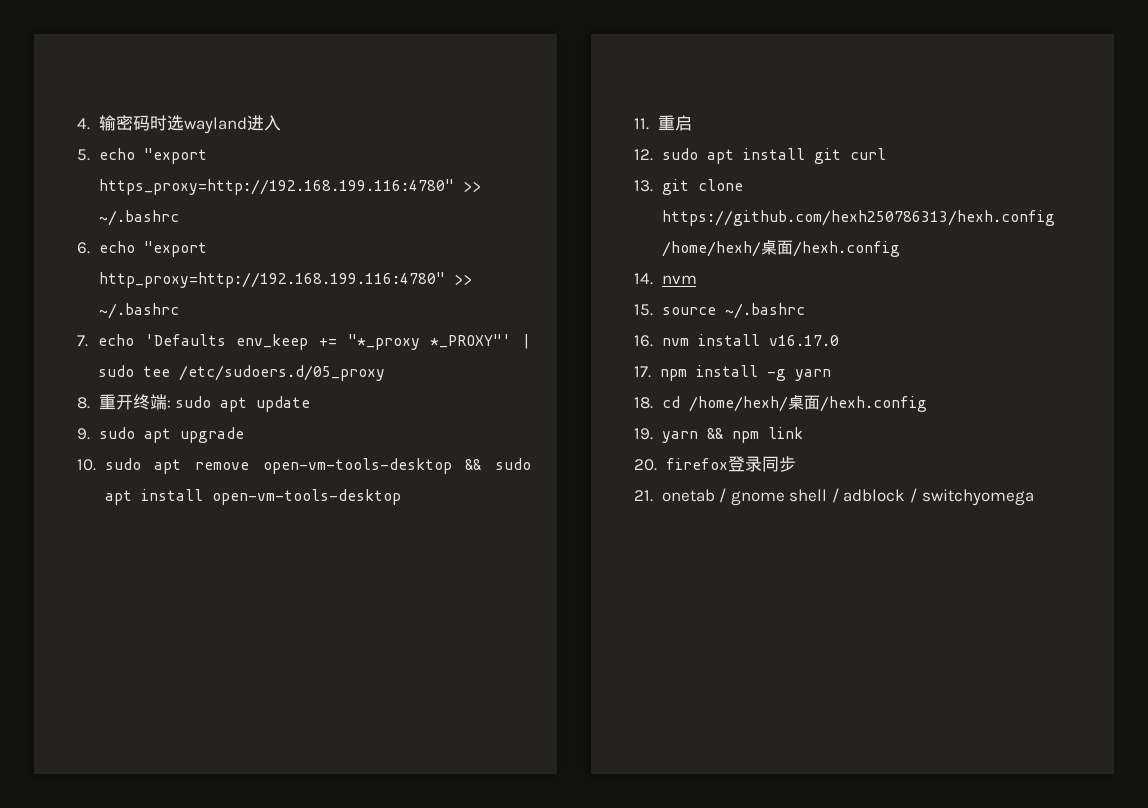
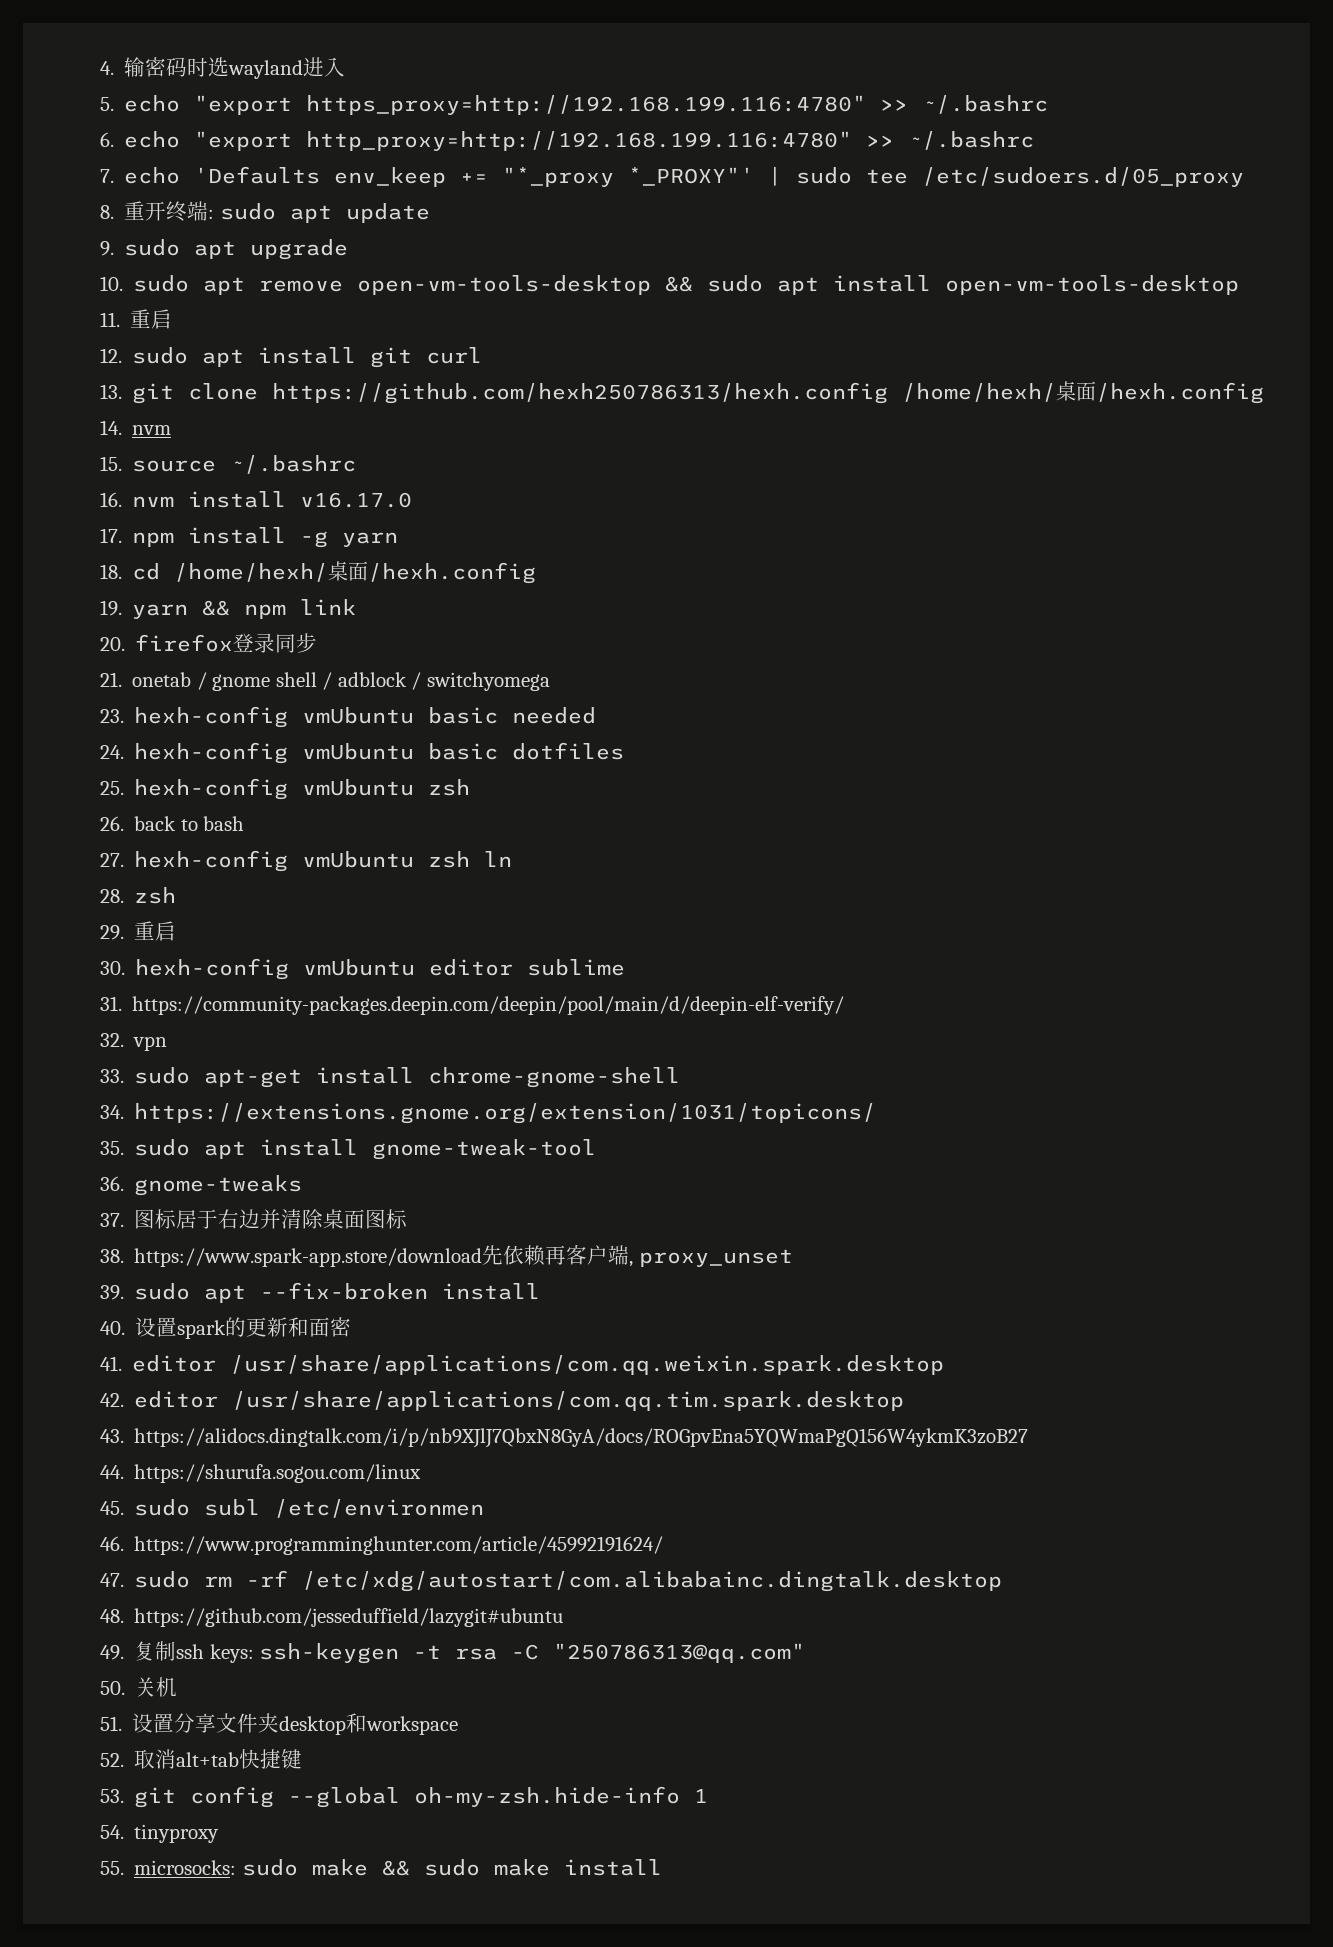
(1034, 497) none -> [100,706,597,728] [100,742,625,764] [100,778,471,800] [100,816,245,831] [100,850,513,872] [100,887,177,904] [100,921,177,941] [100,958,626,980] [100,996,845,1015] [100,1033,168,1051] [100,1067,681,1088] [100,1103,877,1124] [100,1139,597,1160] [100,1175,303,1196] [100,1209,409,1229] [100,1245,793,1267] [100,1282,541,1303] [100,1317,352,1339] [100,1355,945,1375] [100,1391,905,1411] [100,1428,1029,1448] [100,1464,422,1483] [100,1499,485,1518] [100,1536,664,1555] [100,1570,1003,1592] [100,1608,564,1627] [100,1641,806,1664] [100,1677,178,1697] [100,1713,459,1735] [100,1749,303,1769] [100,1786,709,1808] [100,1824,220,1843] [100,1859,662,1876] // 23. hexh-config vmUbuntu basic needed // 24. hexh-config vmUbuntu basic dotfiles // 25. hexh-config vmUbuntu zsh // 26. back to bash // 27. hexh-config vmUbuntu zsh ln // 28. zsh // 29.重启 // 30. hexh-config vmUbuntu editor sublime // 31. https://community-packages.deepin.com/deepin/pool/main/d/deepin-elf-verify/ // 32. vpn // 33. sudo apt-get install chrome-gnome-shell // 34. https://extensions.gnome.org/extension/1031/topicons/ // 35. sudo apt install gnome-tweak-tool // 36. gnome-tweaks // 37.图标居于右边并清除桌面图标 // 38. https://www.spark-app.store/download先依赖再客户端, proxy_unset // 39. sudo apt --fix-broken install // 40.设置spark的更新和面密 // 41. editor /usr/share/applications/com.qq.weixin.spark.desktop // 42. editor /usr/share/applications/com.qq.tim.spark.desktop // 43. https://alidocs.dingtalk.com/i/p/nb9XJlJ7QbxN8GyA/docs/ROGpvEna5YQWmaPgQ156W4ykmK3zoB27 // 44. https://shurufa.sogou.com/linux // 45. sudo subl /etc/environmen // 46. https://www.programminghunter.com/article/45992191624/ // 47. sudo rm -rf /etc/xdg/autostart/com.alibabainc.dingtalk.desktop // 48. https://github.com/jesseduffield/lazygit#ubuntu // 49.复制ssh keys: ssh-keygen -t rsa -C "250786313@qq.com" // 50.关机 // 51.设置分享文件夹desktop和workspace // 52.取消alt+tab快捷键 // 53. git config --global oh-my-zsh.hide-info 1 // 54. tinyproxy // 55. microsocks: sudo make && sudo make install

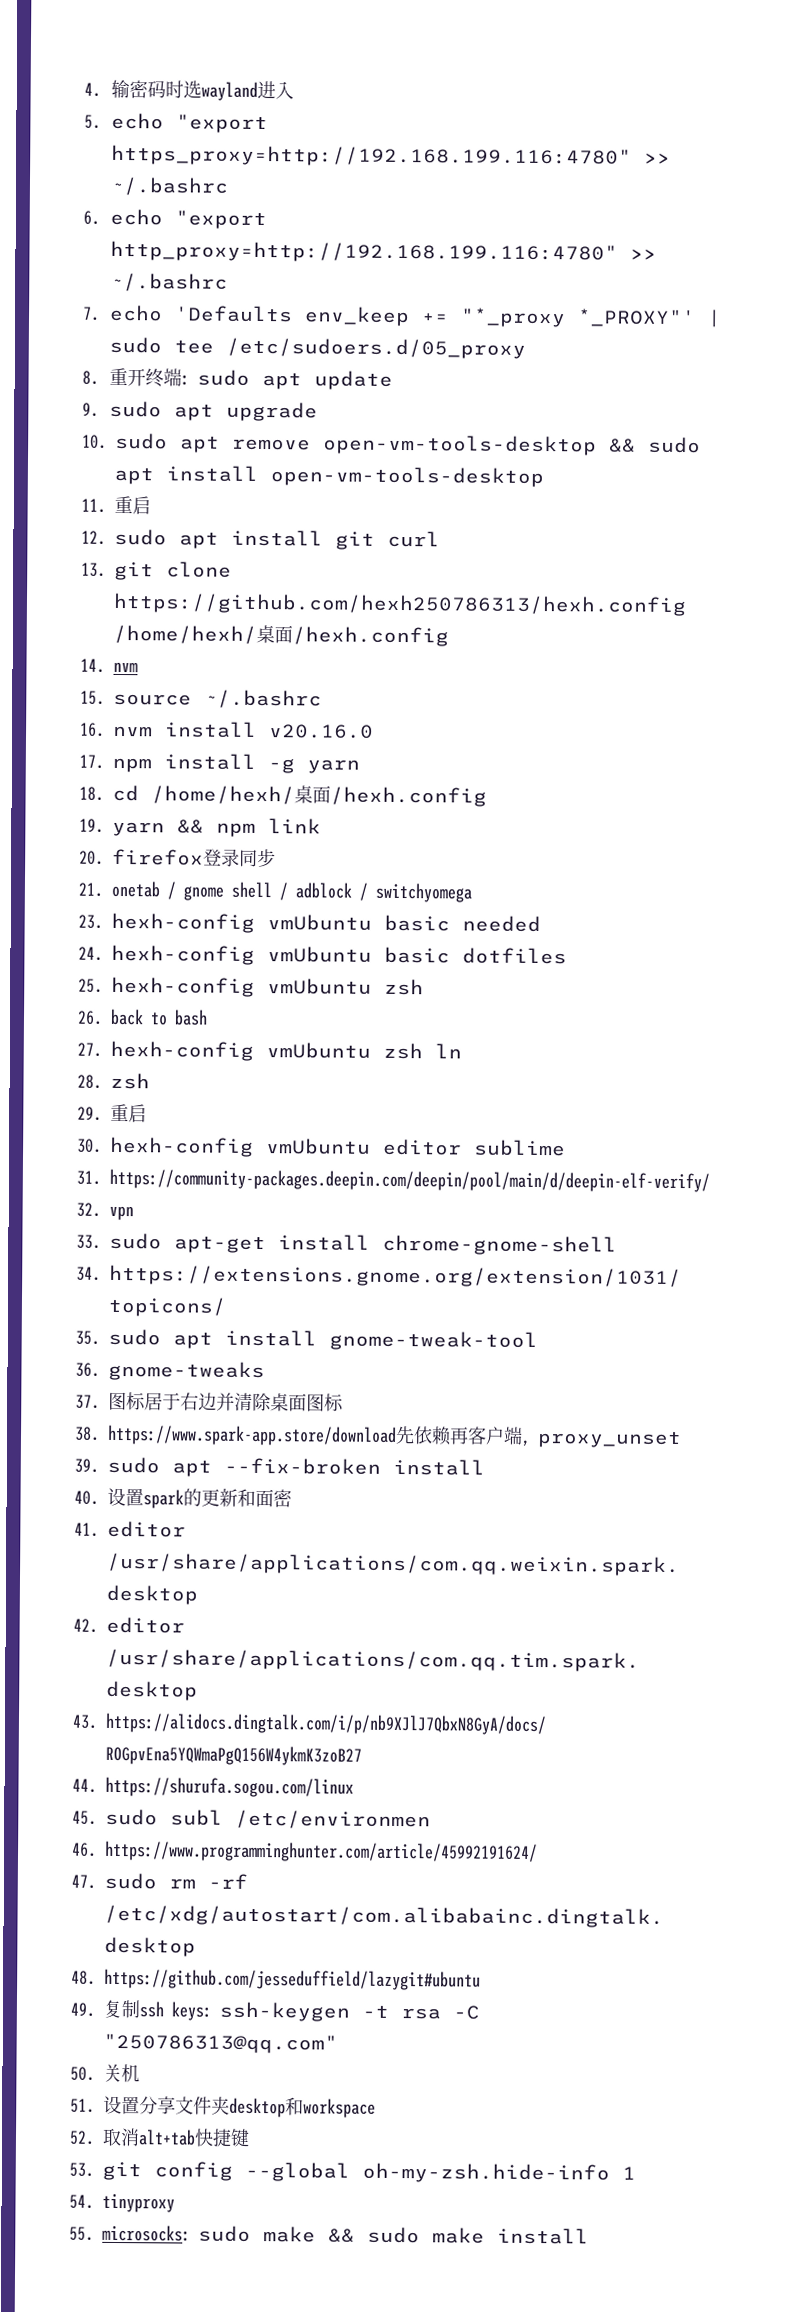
[300,492,413,508] v16.17.0 -> [269,724,374,739] v20.16.0

